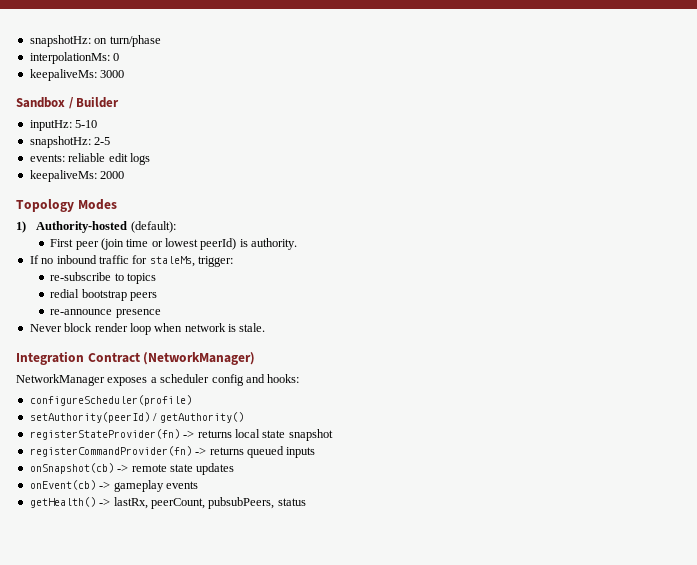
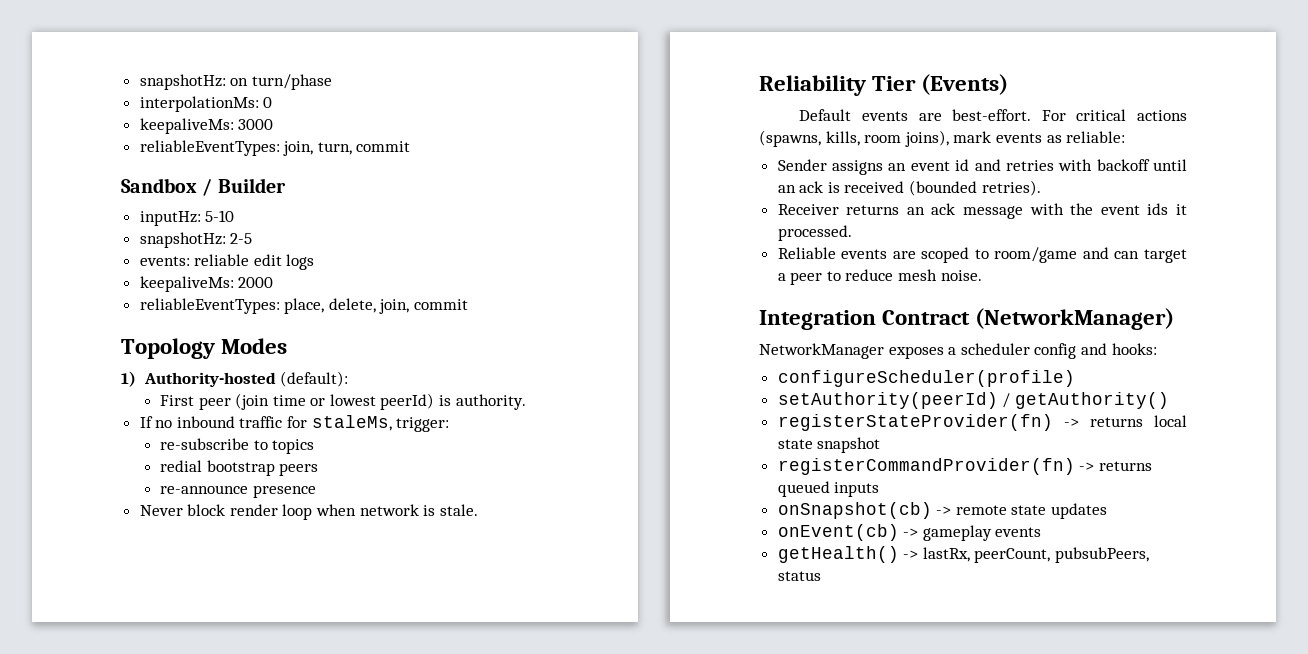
(125, 74) none -> [139,140,411,156] // reliableEventTypes: join, turn, commit
(125, 175) none -> [139,298,469,314] // reliableEventTypes: place, delete, join, commit
(266, 327) none -> [759,74,1009,96] [799,109,1187,121] [759,130,1126,147] [777,159,1187,175] [777,180,1041,196] [777,203,1187,219] [777,225,852,241] [777,247,1187,263] [777,269,982,285] // Reliability Tier (Events) // Default events are best-effort. For critical actions (spawns, kills, room joins), mark events as reliable: // Sender assigns an event id and retries with backoff until an ack is received (bounded retries). // Receiver returns an ack message with the event ids it processed. // Reliable events are scoped to room/game and can target a peer to reduce mesh noise.

